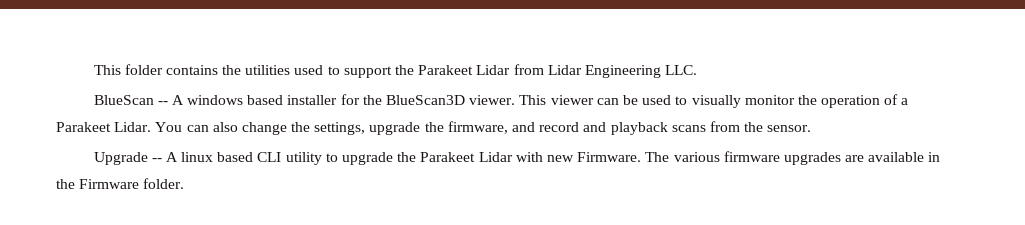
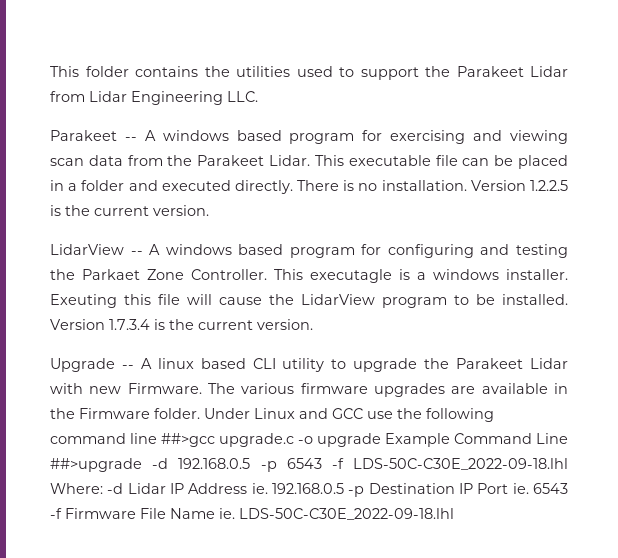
[93,94,909,108] [56,121,812,135] BlueScan -- A windows based installer for the BlueScan3D viewer. This viewer can be used to visually monitor the operation of a Parakeet Lidar. You can also change the settings, upgrade the firmware, and record and playback scans from the sensor. -> [50,130,569,144] [50,155,568,169] [50,180,568,194] [50,205,209,216] [50,244,568,258] [50,269,568,283] [50,294,568,308] [50,319,313,330] Parakeet -- A windows based program for exercising and viewing scan data from the Parakeet Lidar. This executable file can be placed in a folder and executed directly. There is no installation. Version 1.2.2.5 is the current version. // LidarView -- A windows based program for configuring and testing the Parkaet Zone Controller. This executagle is a windows installer. Exeuting this file will cause the LidarView program to be installed. Version 1.7.3.4 is the current version.
(185, 183) none -> [204,408,494,422] [50,433,568,447] [50,458,568,472] [50,483,568,497] [50,508,454,520] Under Linux and GCC use the following command line ##>gcc upgrade.c -o upgrade Example Command Line ##>upgrade -d 192.168.0.5 -p 6543 -f LDS-50C-C30E_2022-09-18.lhl Where: -d Lidar IP Address ie. 192.168.0.5 -p Destination IP Port ie. 6543 -f Firmware File Name ie. LDS-50C-C30E_2022-09-18.lhl

